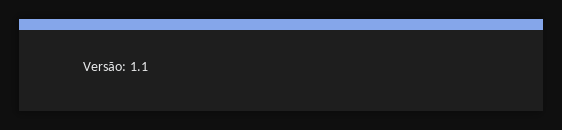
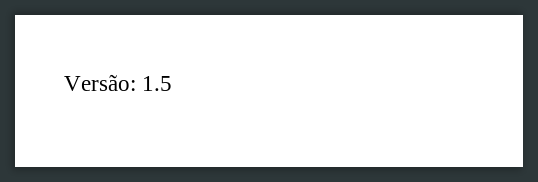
[129,62,148,71] 1.1 -> [142,76,173,91] 1.5

